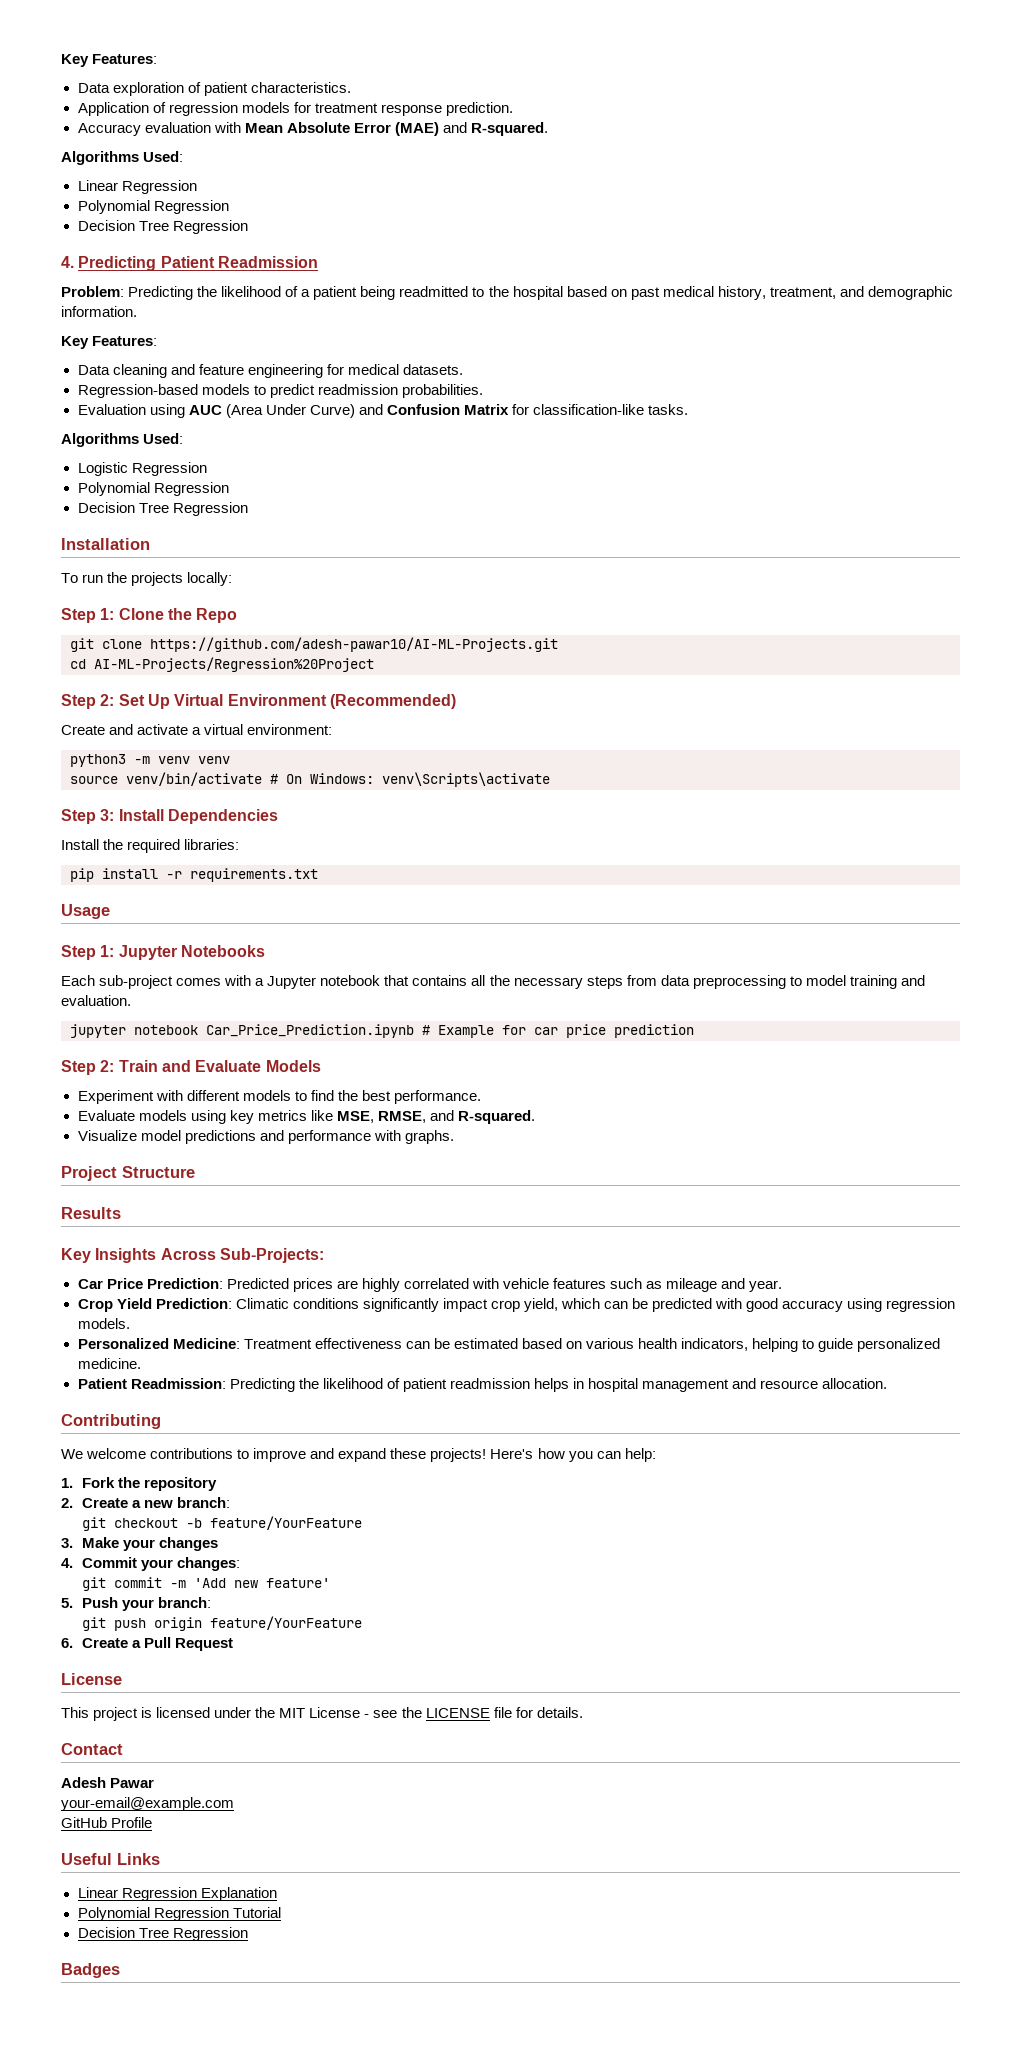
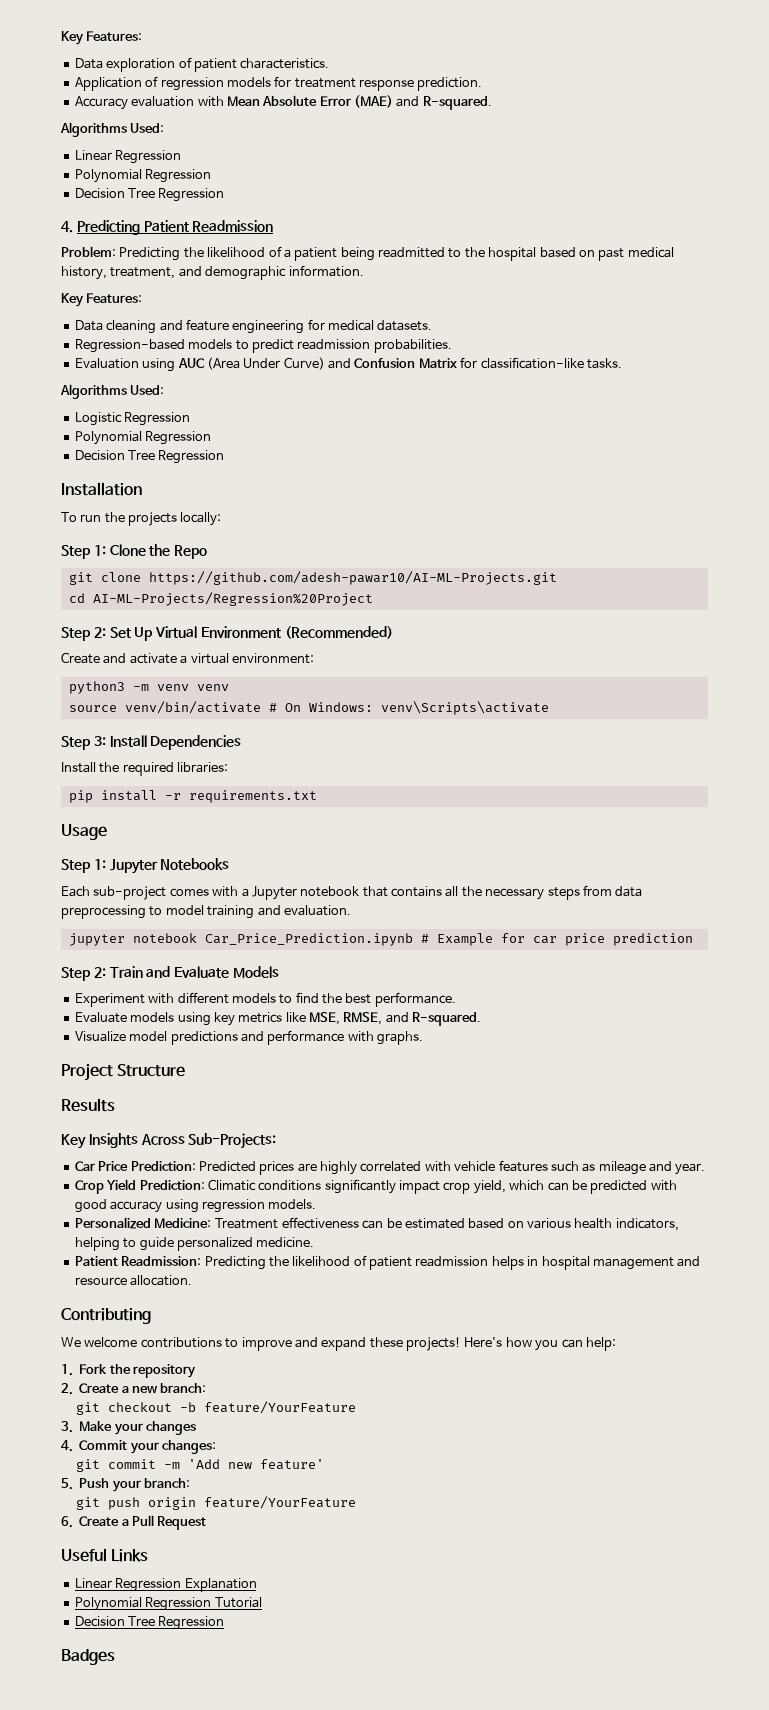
[61,1673,122,1685] [61,1707,583,1721] [61,1743,123,1755] [61,1777,155,1788] [61,1797,234,1811] [61,1817,153,1828] // License // This project is licensed under the MIT License - see the LICENSE file for details. // Contact // Adesh Pawar // your-email@example.com // GitHub Profile -> (207, 1523) none

